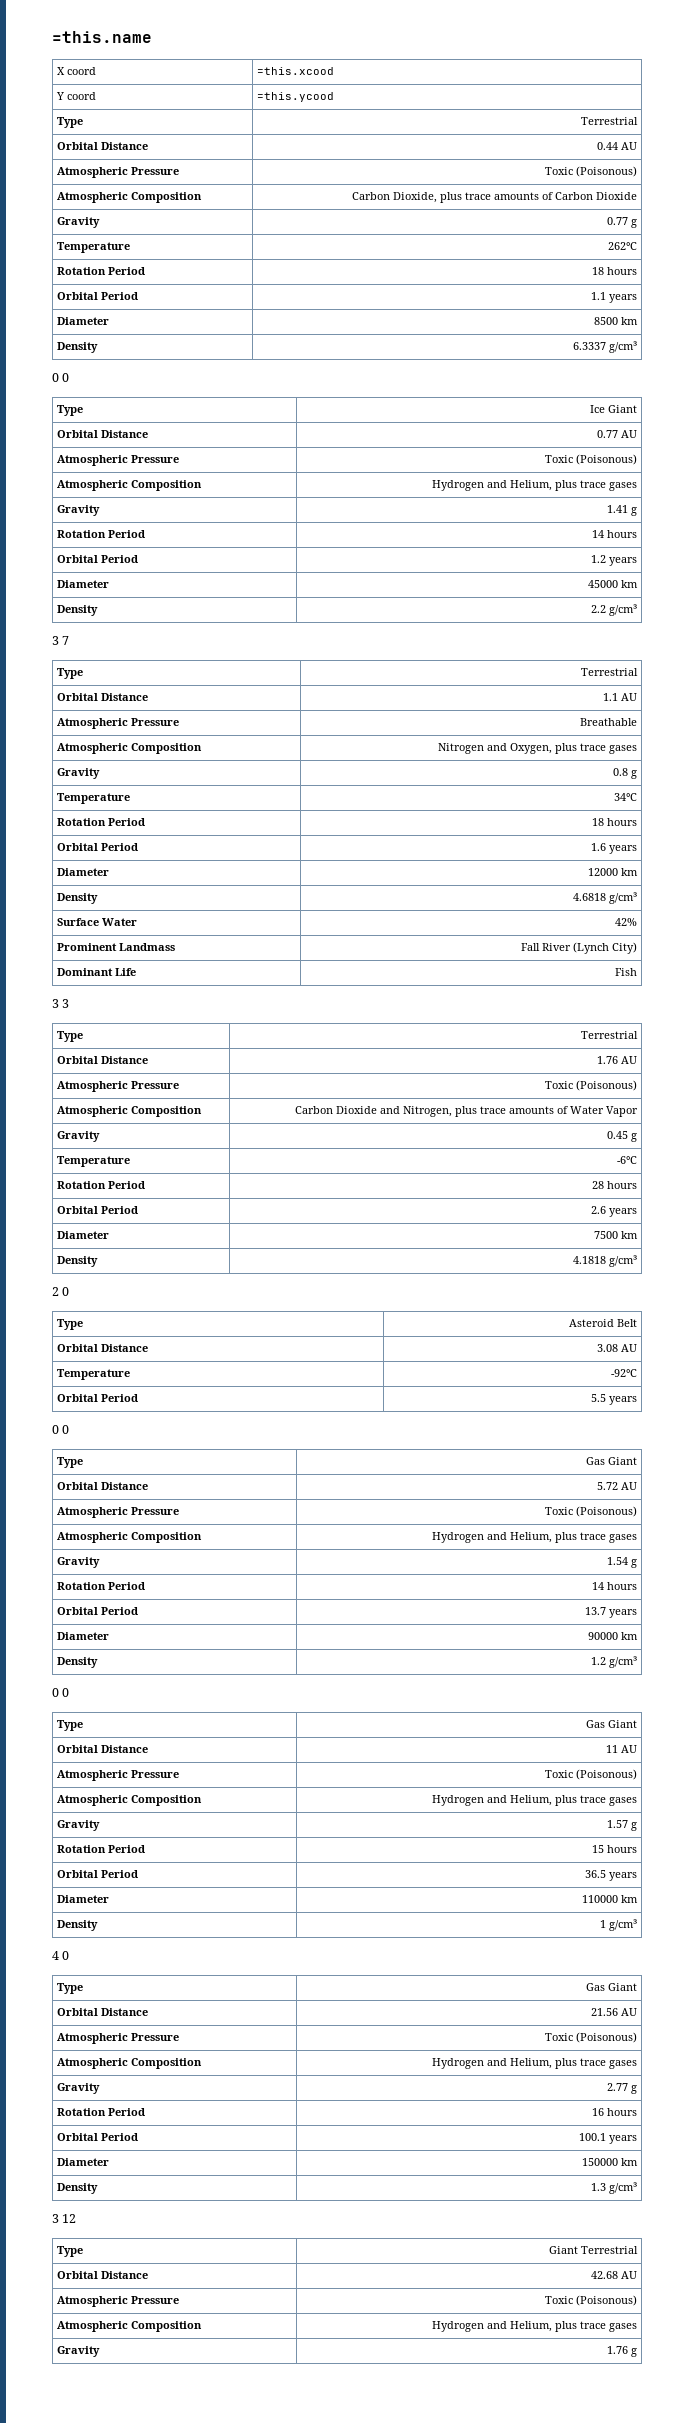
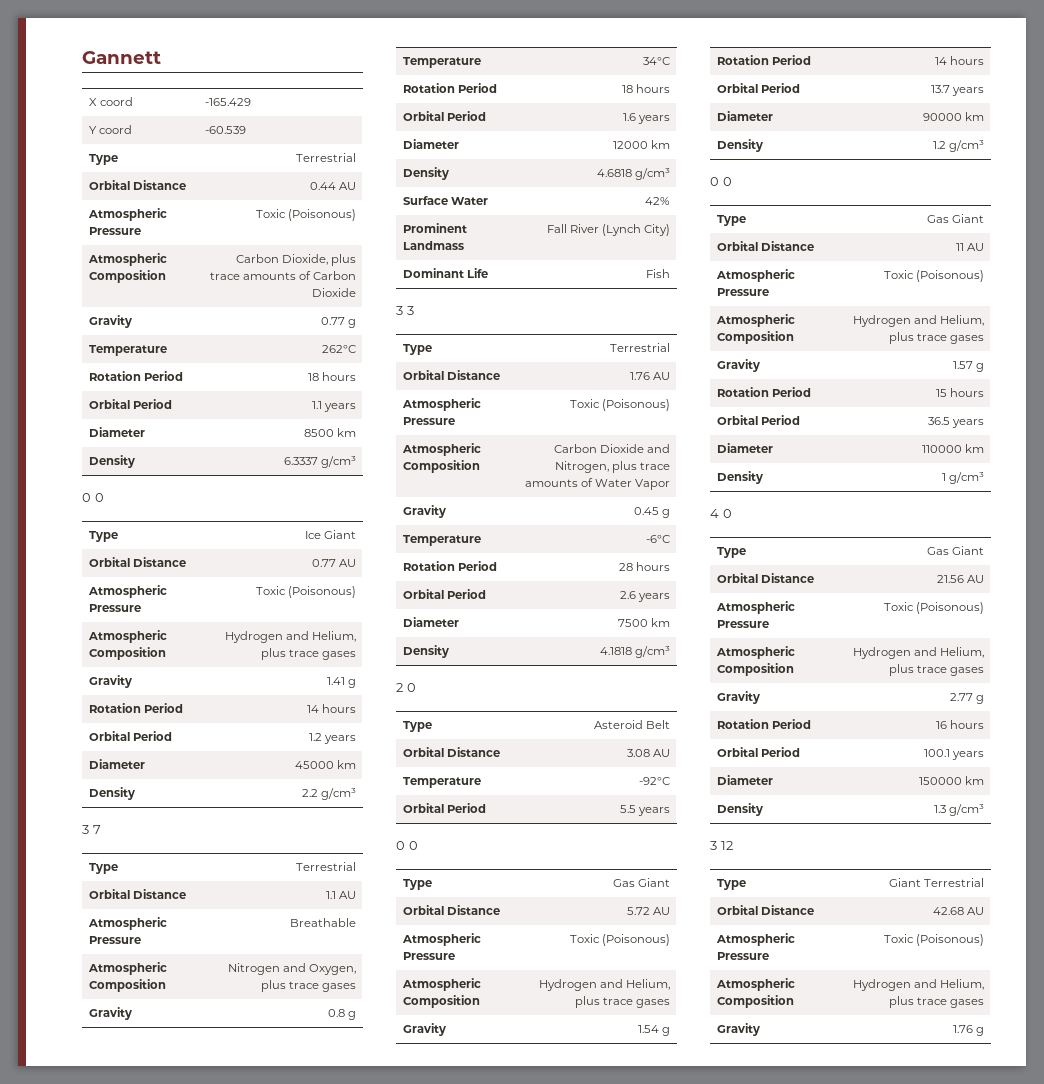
[52,31,152,43] =this.name -> [82,51,161,64] Gannett
[257,67,335,75] =this.xcood -> [204,98,251,106] -165.429
[257,92,335,102] =this.ycood -> [204,126,246,134] -60.539

